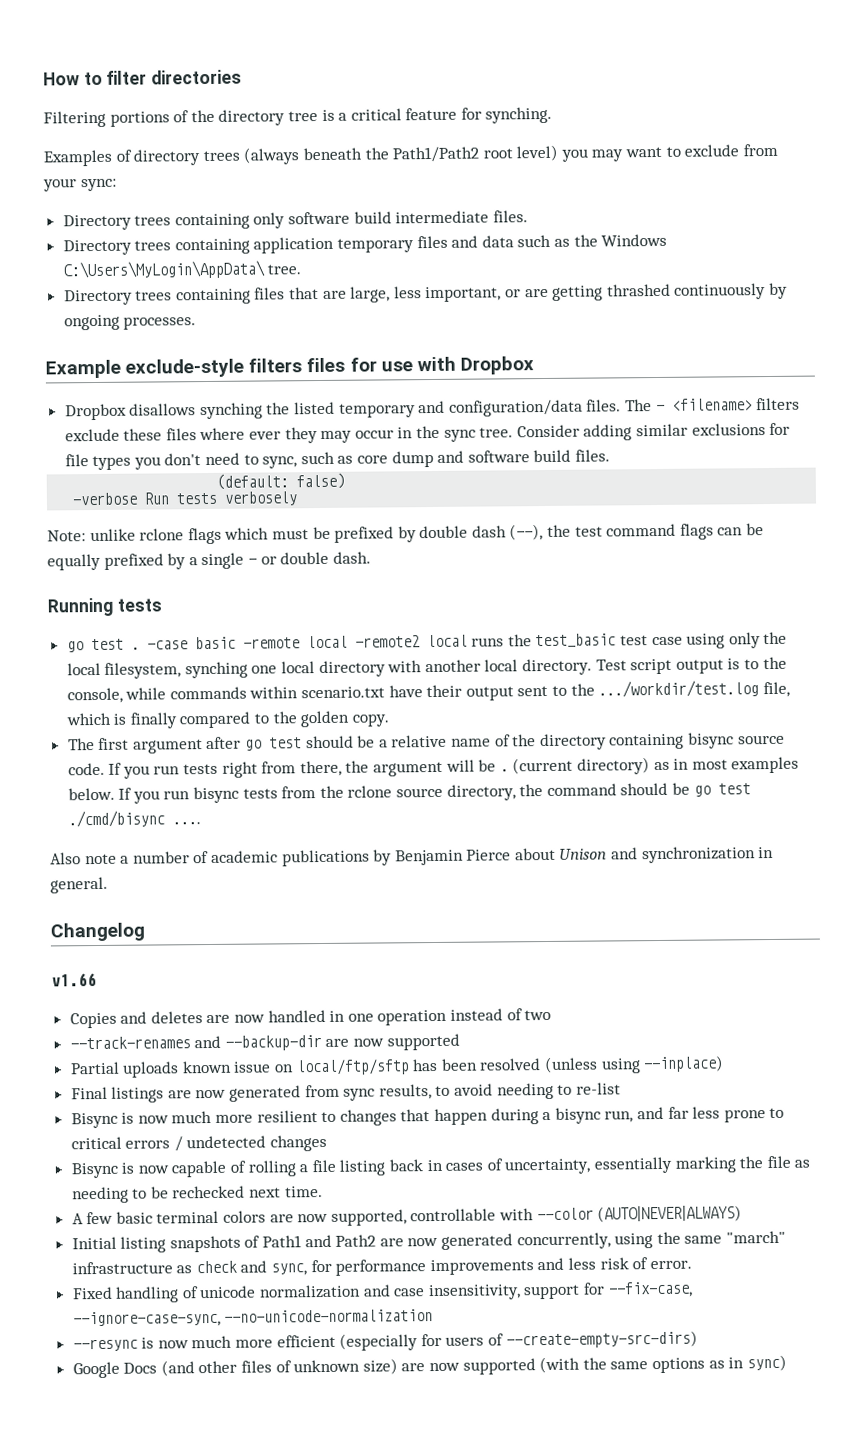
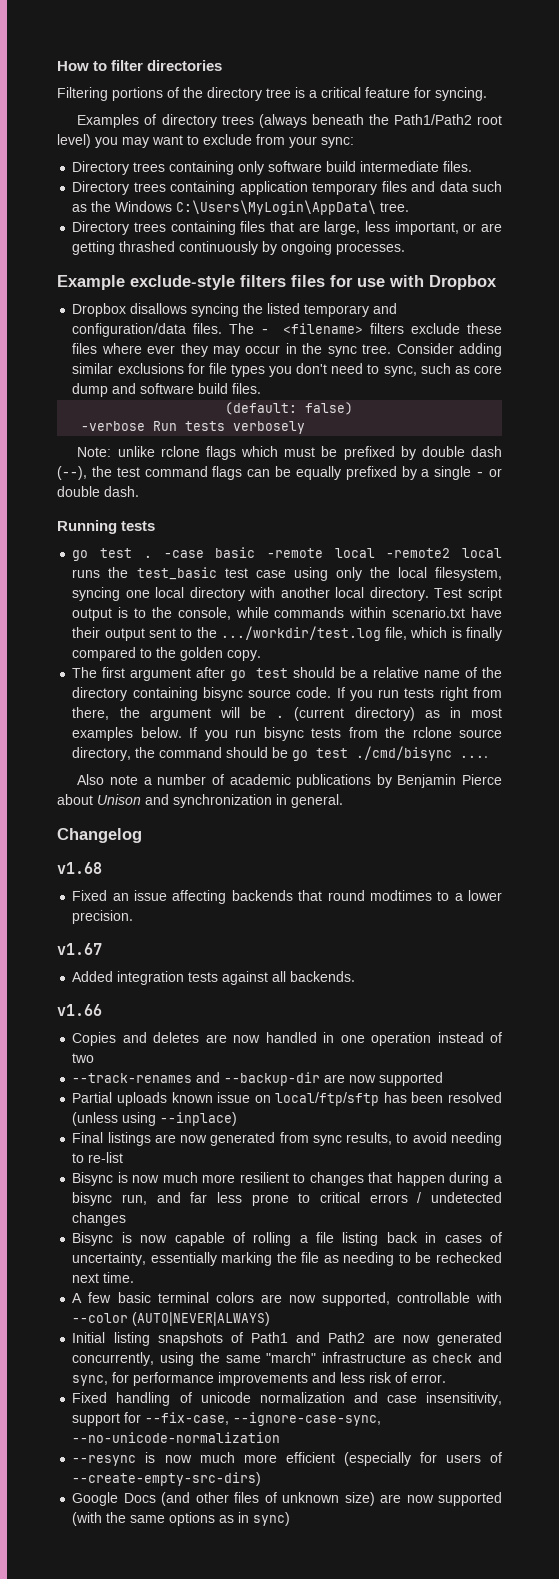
[485,106,553,124] synching. -> [435,87,487,101] syncing.
[199,402,263,420] synching -> [191,303,240,317] syncing
[184,661,248,679] synching -> [72,587,121,601] syncing
(145, 932) none -> [57,862,102,874] [72,890,503,904] [72,910,134,924] [57,943,102,955] [72,971,356,985] // v1.68 // Fixed an issue affecting backends that round modtimes to a lower precision. // v1.67 // Added integration tests against all backends.

